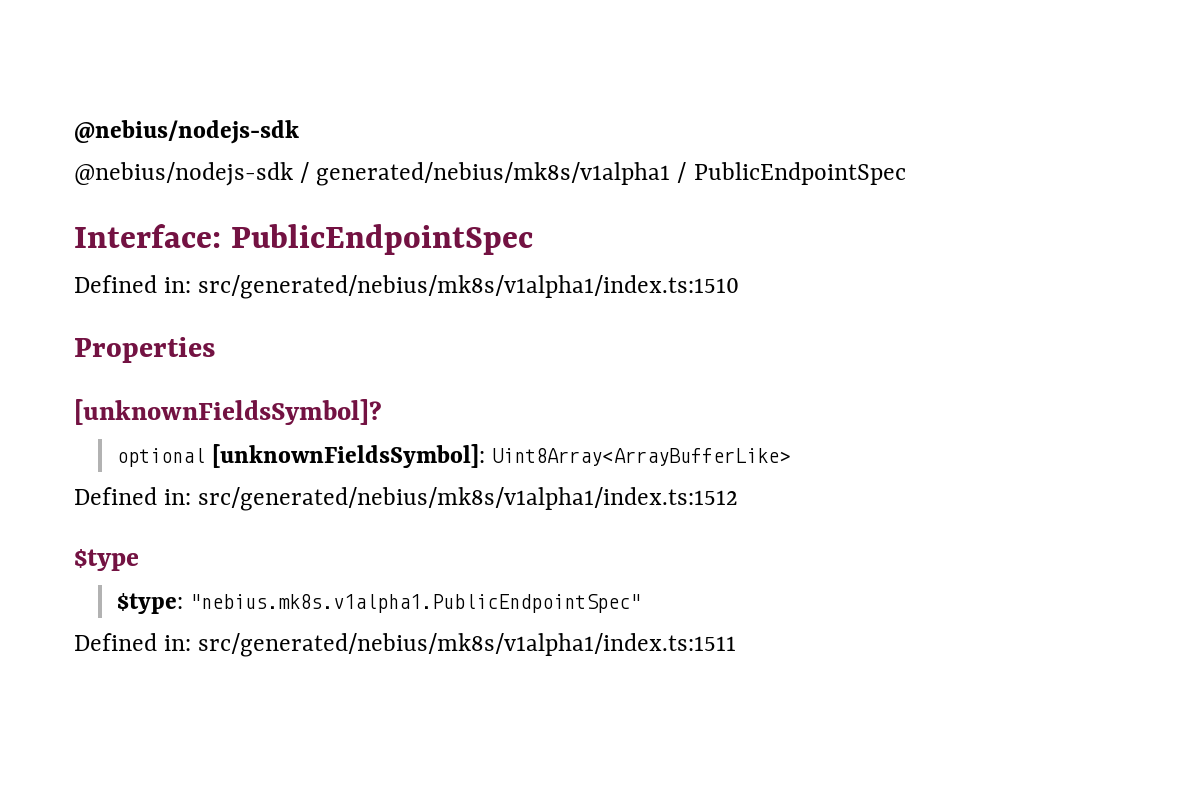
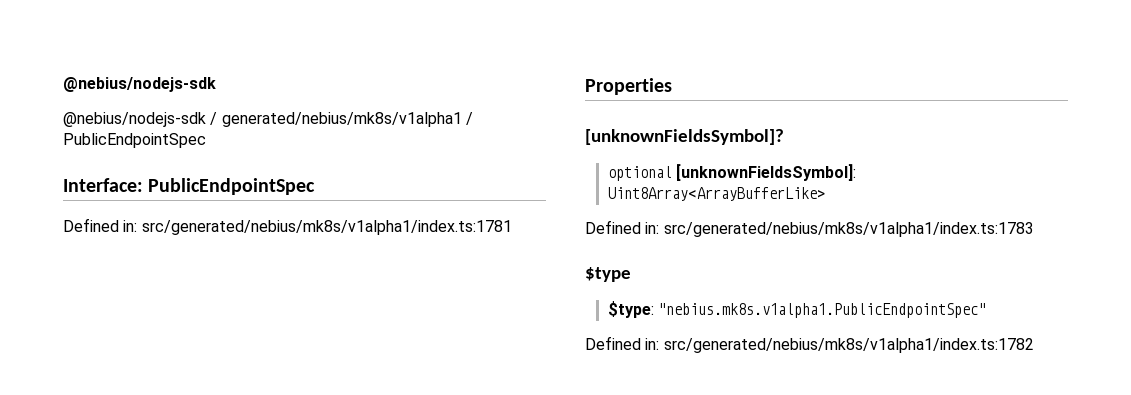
[198,275,740,299] src/generated/nebius/mk8s/v1alpha1/index.ts:1510 -> [141,220,512,235] src/generated/nebius/mk8s/v1alpha1/index.ts:1781
[198,487,739,511] src/generated/nebius/mk8s/v1alpha1/index.ts:1512 -> [663,222,1034,237] src/generated/nebius/mk8s/v1alpha1/index.ts:1783
[198,633,737,657] src/generated/nebius/mk8s/v1alpha1/index.ts:1511 -> [663,338,1034,353] src/generated/nebius/mk8s/v1alpha1/index.ts:1782

